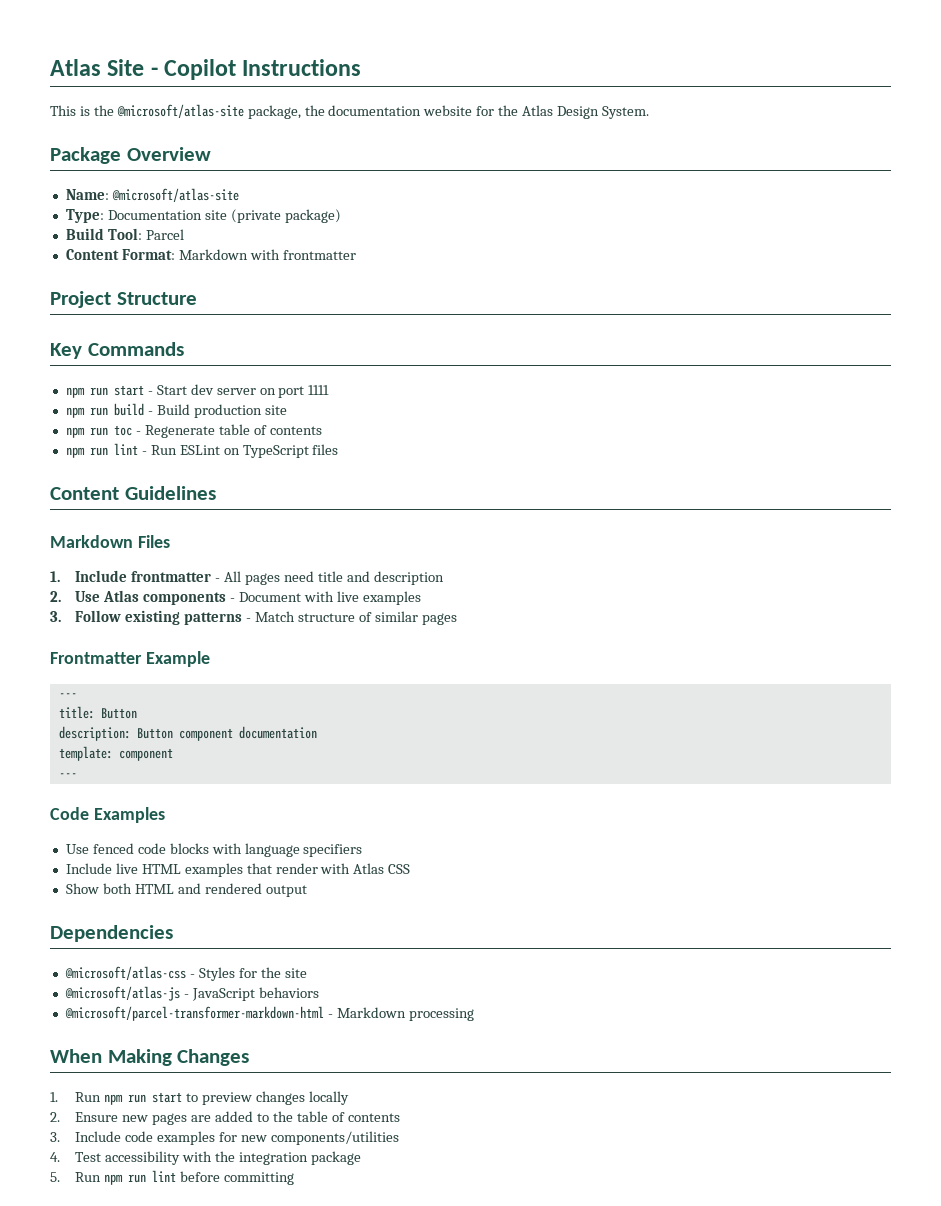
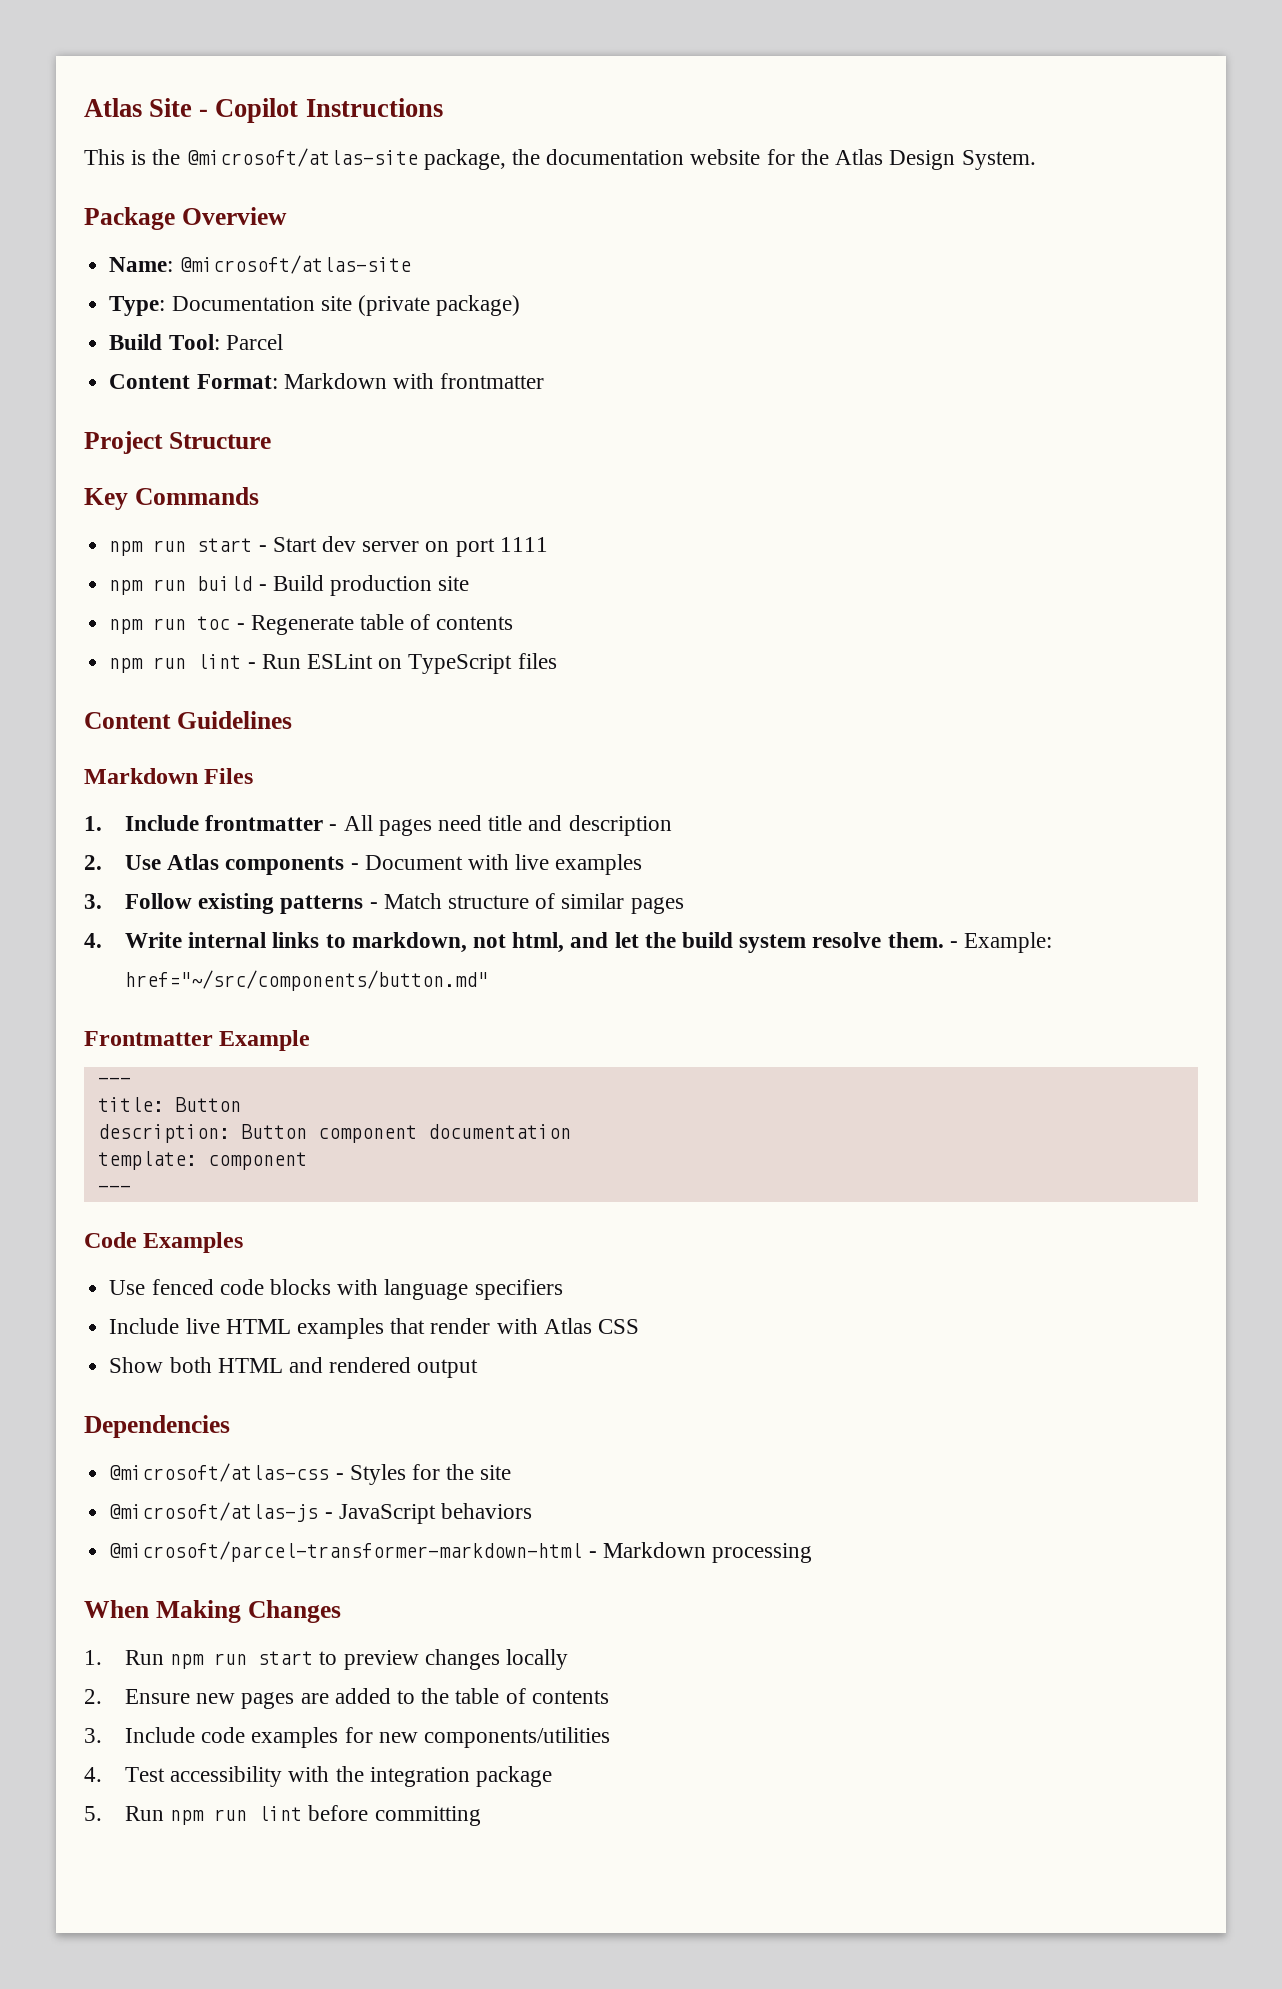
(457, 619) none -> [84,932,1053,953] [124,970,488,991] // 4. Write internal links to markdown, not html, and let the build system resolve them. - Example: href="~/src/components/button.md"

